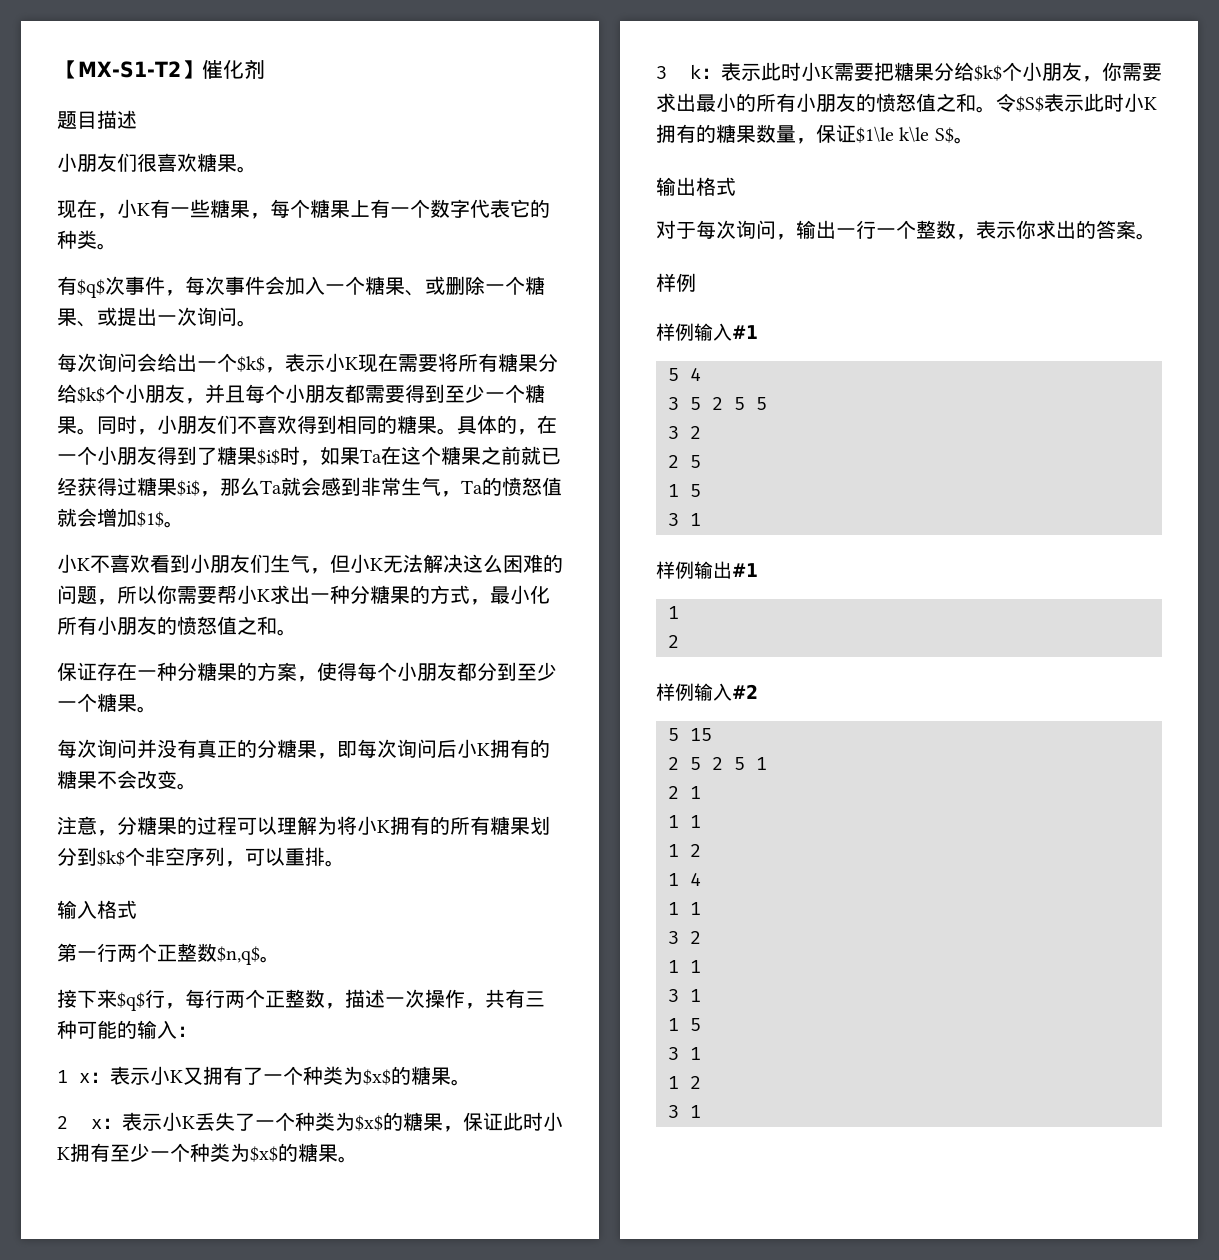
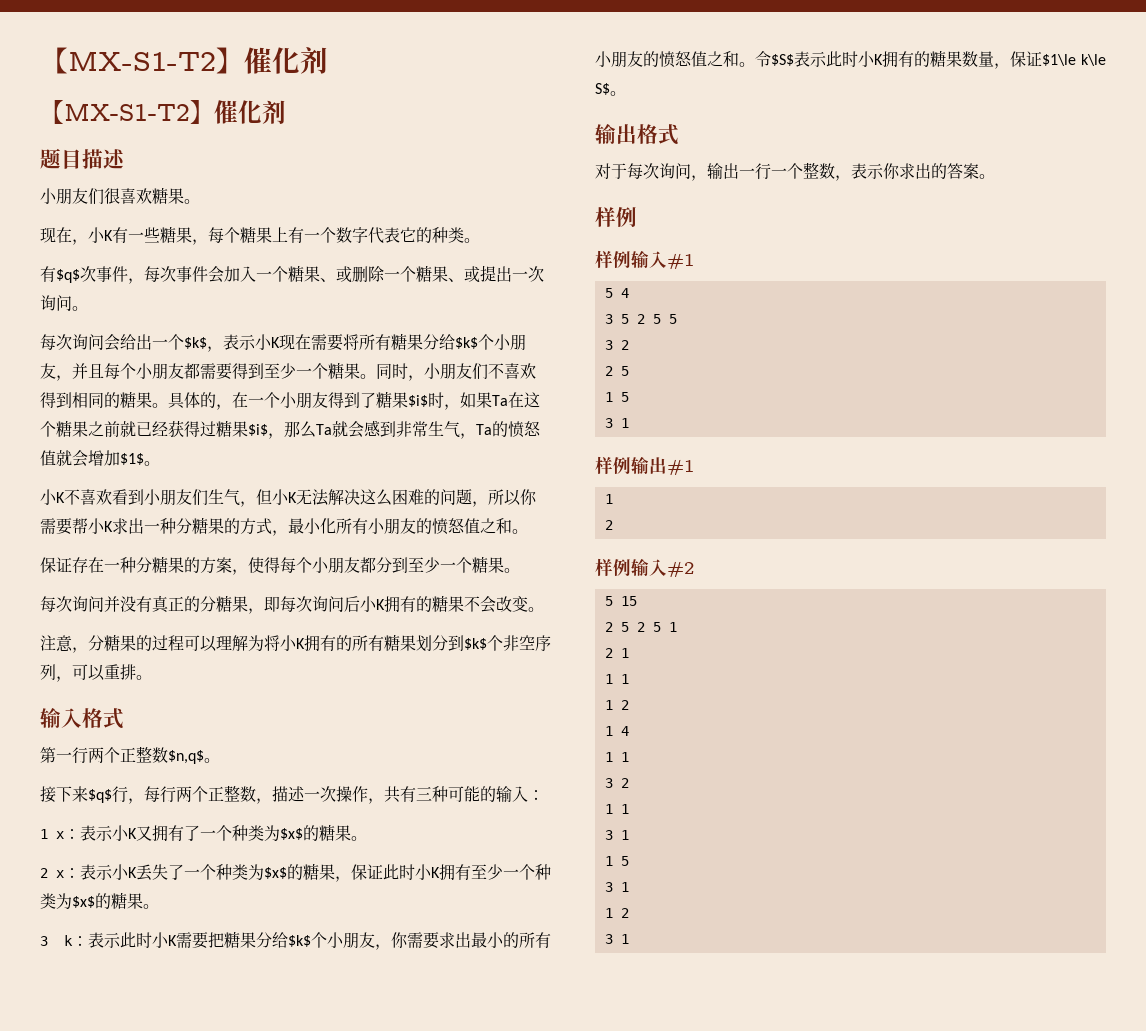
[57,59,265,79] 【MX-S1-T2】催化剂 -> [40,47,328,74] [40,100,286,124] 【MX-S1-T2】催化剂 // 【MX-S1-T2】催化剂

